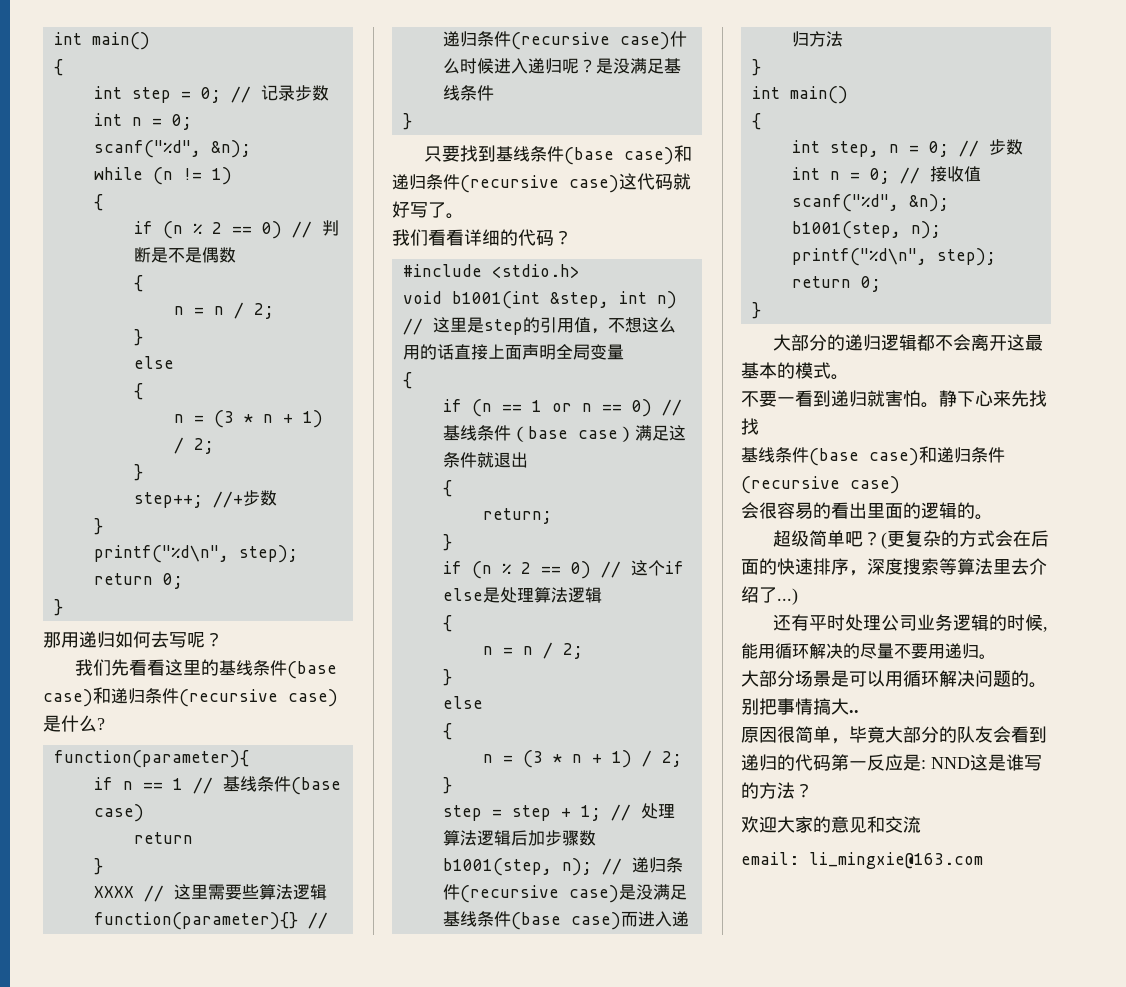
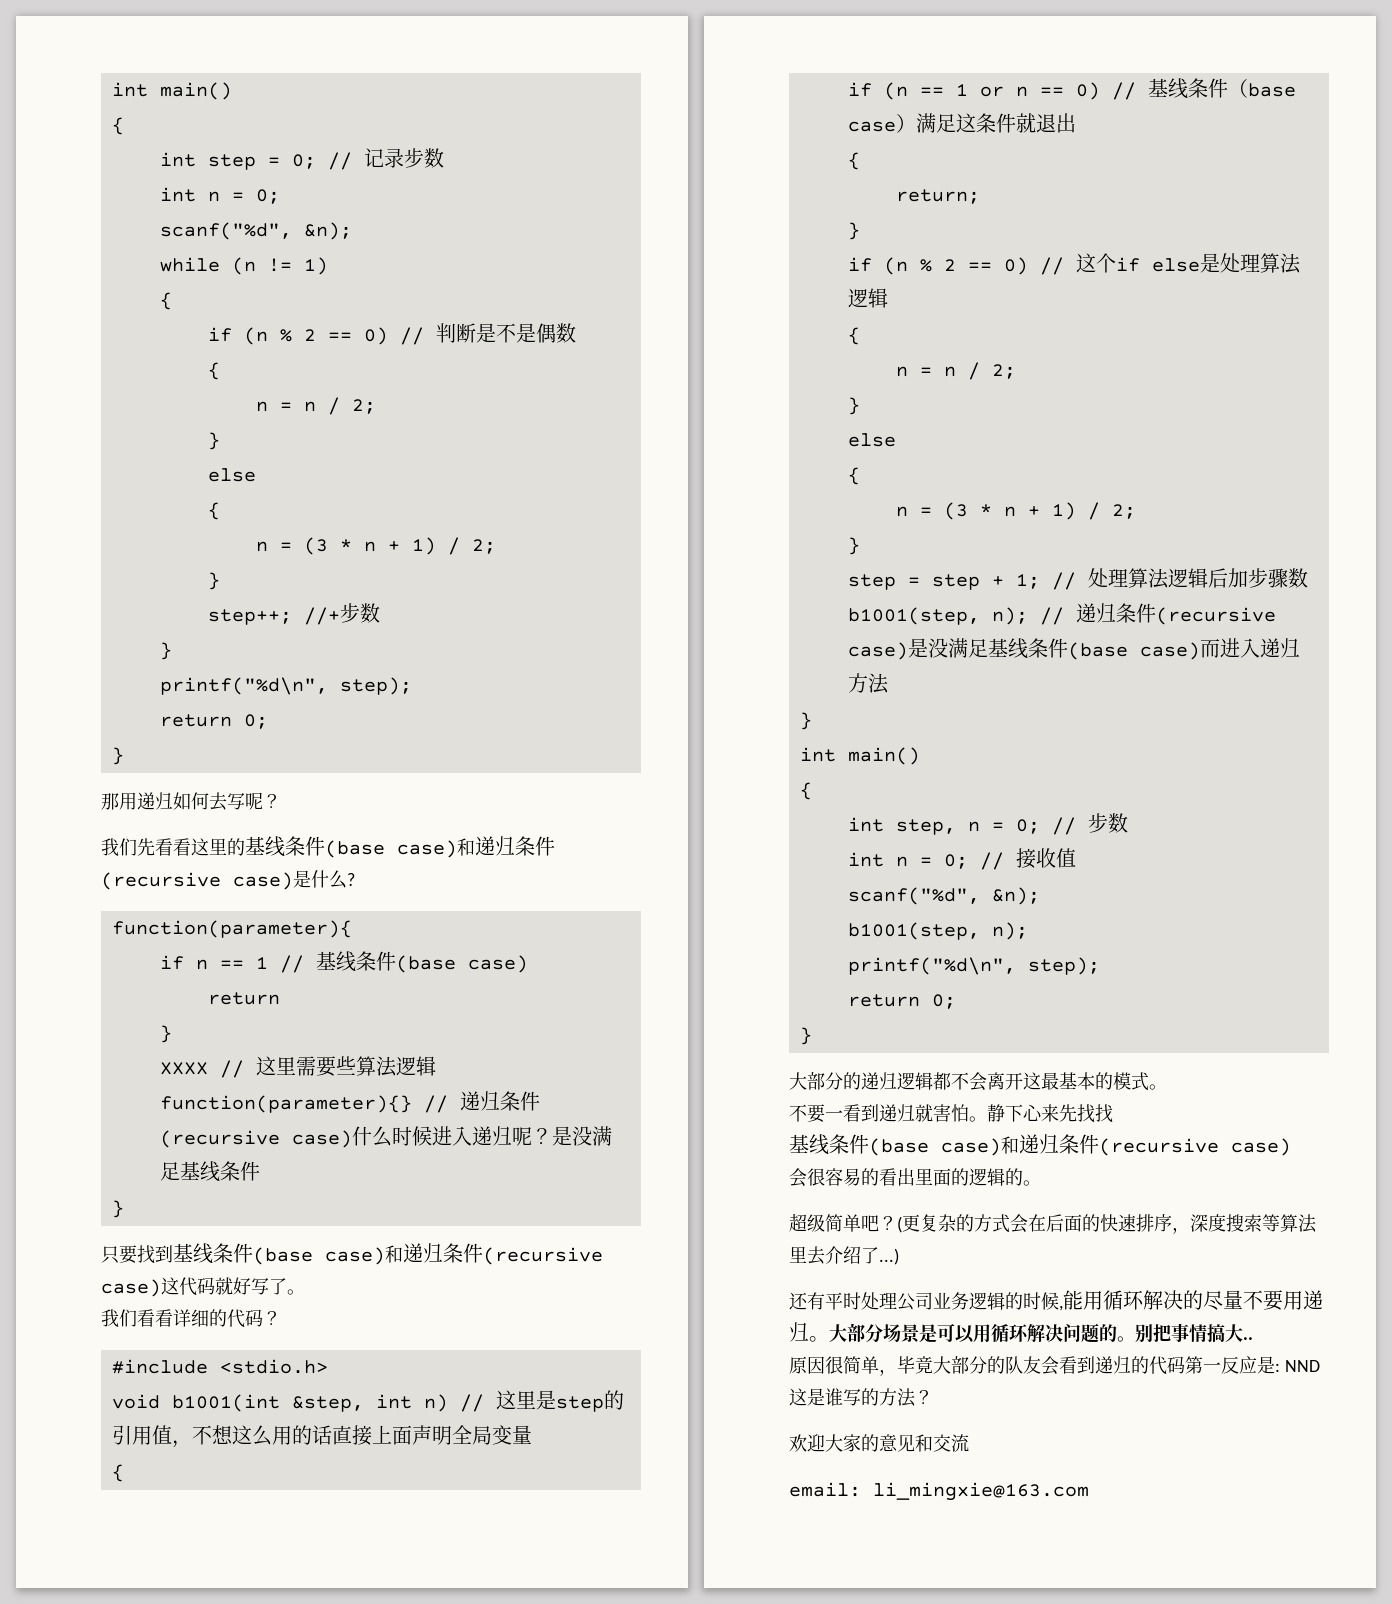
(996, 656) // -> (829, 1339) none

